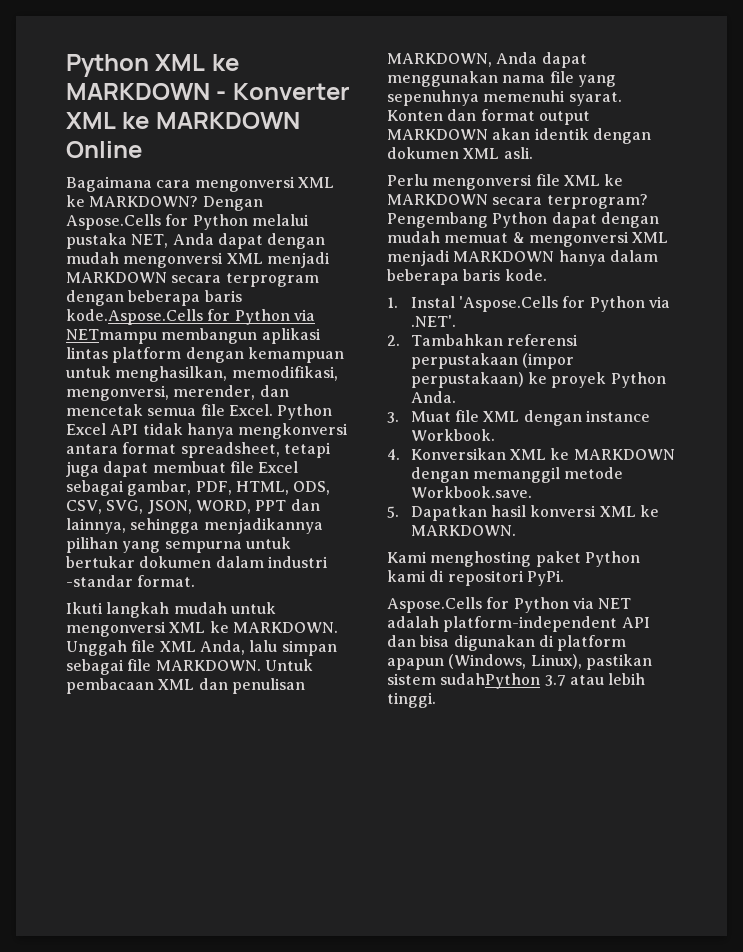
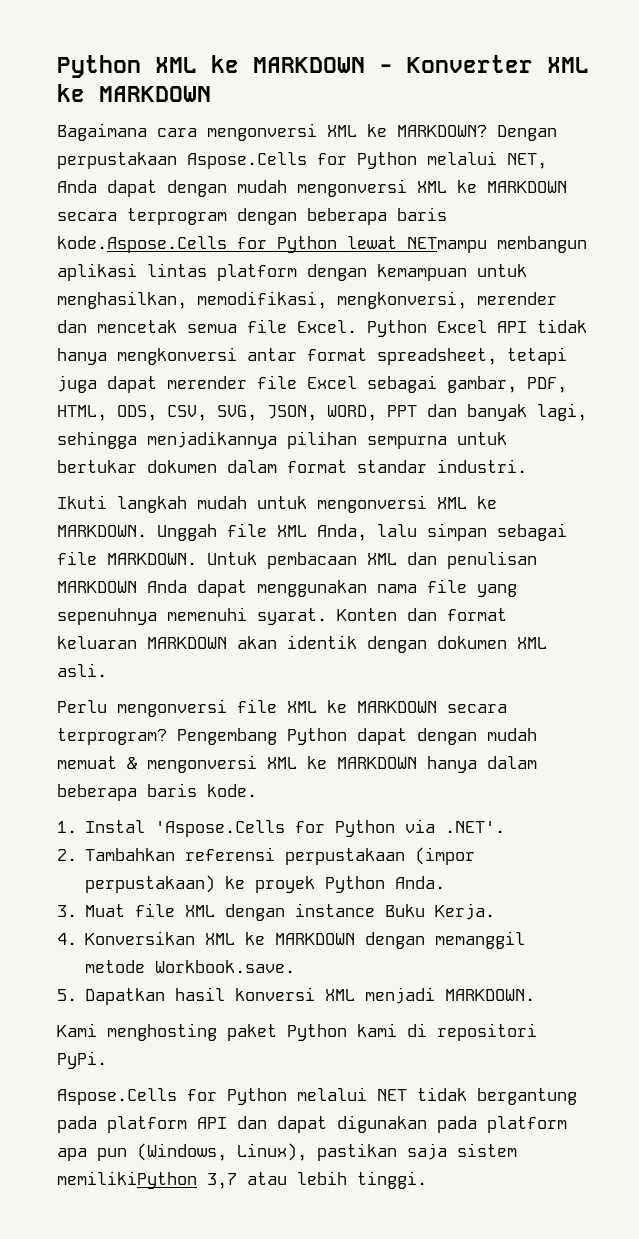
[66,141,142,158] Online -> (211, 94) none
[66,214,309,230] [66,233,127,249] Aspose.Cells for Python melalui pustaka -> [57,151,497,169] perpustakaan Aspose.Cells for Python melalui
[266,252,330,268] menjadi -> [457,180,477,193] ke
[293,309,315,321] via -> [347,236,397,249] lewat
[66,385,256,401] mengonversi, merender, -> [337,291,557,309] mengkonversi, merender
[66,444,118,454] antara -> [247,348,297,361] antar
[152,461,226,473] membuat -> [167,376,247,389] merender
[66,518,126,534] lainnya, -> [467,403,587,421] banyak lagi,
[122,541,161,553] yang -> (357, 440) none
[267,556,328,568] [66,575,196,587] industri -standar format. -> [287,459,527,473] format standar industri.
[387,53,492,67] MARKDOWN, -> [57,581,137,593] MARKDOWN
[538,111,590,125] output -> [57,636,137,649] keluaran
[387,250,450,266] menjadi -> [307,756,327,769] ke
[410,429,495,441] Workbook. -> [385,903,496,920] Buku Kerja.
[639,505,659,517] ke -> [365,987,436,1004] menjadi
[572,597,632,609] [387,616,650,632] [387,635,627,651] [387,654,652,670] [387,673,566,689] via NET adalah platform-independent API dan bisa digunakan di platform apapun (Windows, Linux), pastikan sistem sudahPython 3.7 -> [297,1087,577,1105] [57,1115,567,1133] [57,1143,517,1161] [57,1171,237,1189] melalui NET tidak bergantung pada platform API dan dapat digunakan pada platform apa pun (Windows, Linux), pastikan saja sistem memilikiPython 3,7

